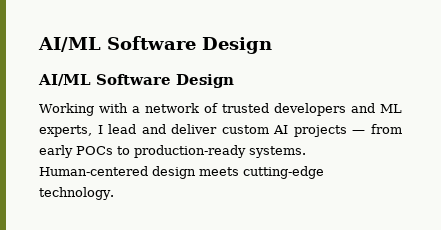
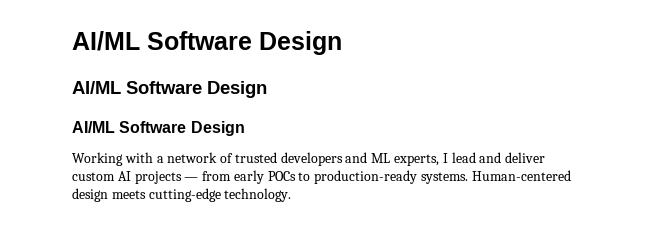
[38,36,272,54] [38,74,234,88] AI/ML Software Design // AI/ML Software Design -> [72,31,342,55] [72,81,267,98] [72,121,245,136] AI/ML Software Design // AI/ML Software Design // AI/ML Software Design

